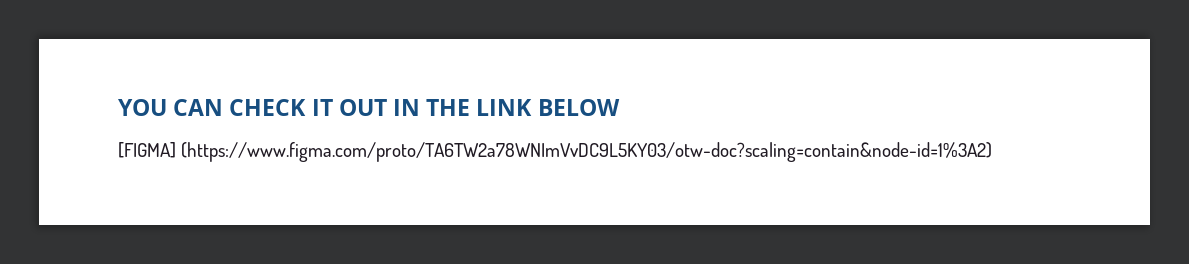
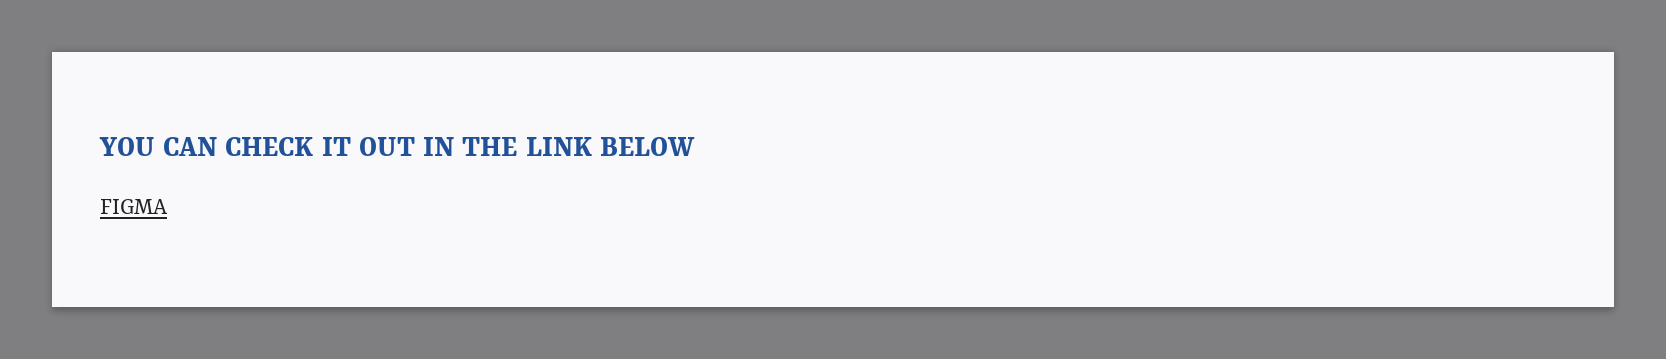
[118,142,993,162] [FIGMA] (https://www.figma.com/proto/TA6TW2a78WNImVvDC9L5KY03/otw-doc?scaling=contain&node-id=1%3A2) -> [100,199,168,214] FIGMA

